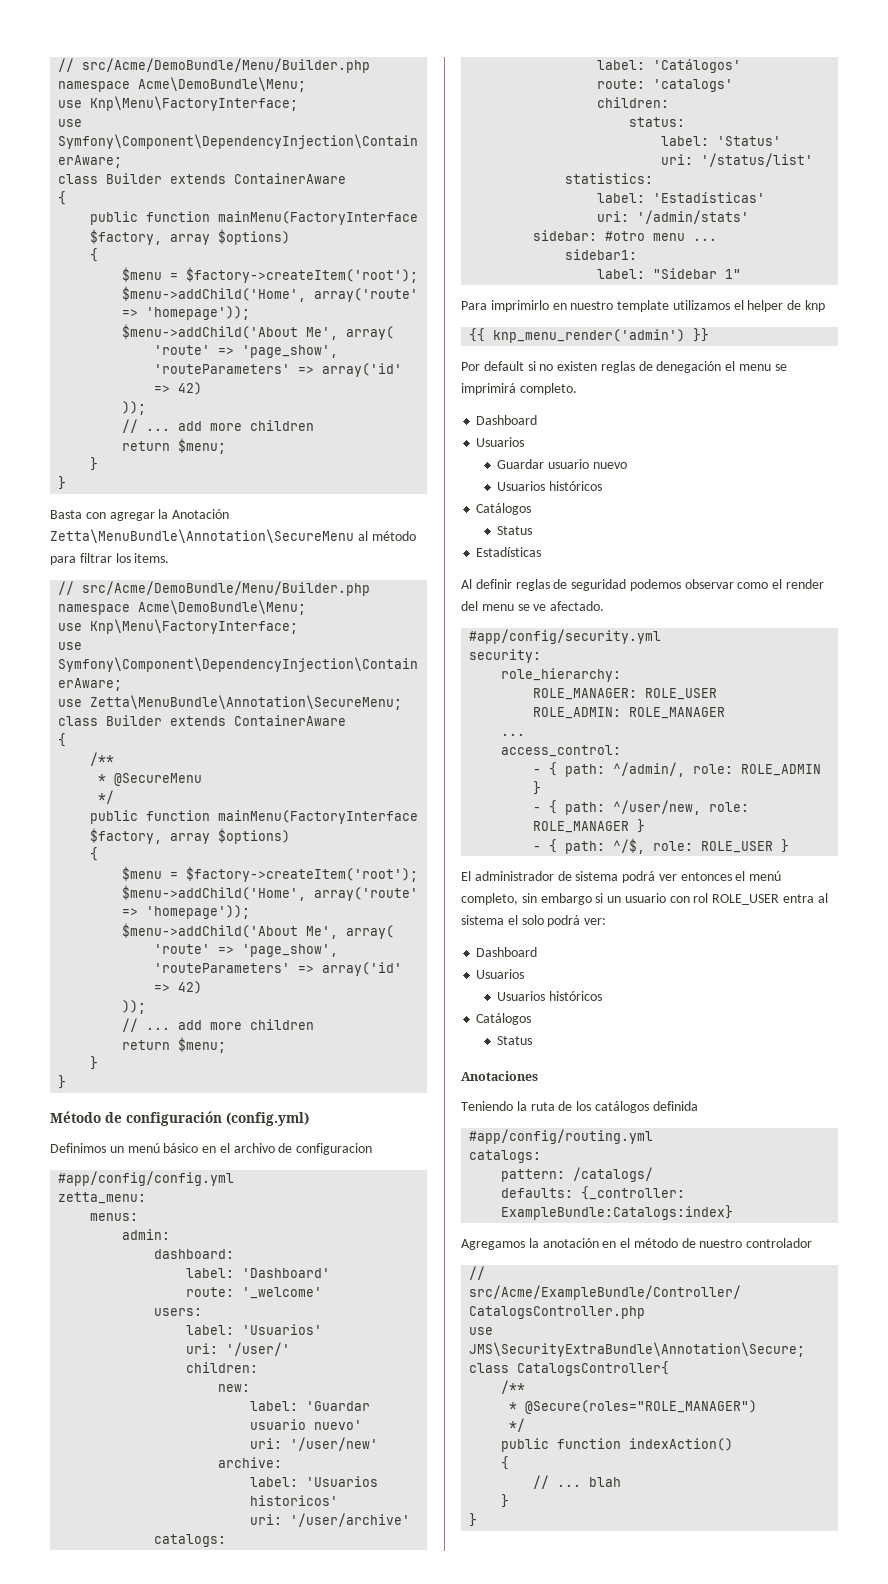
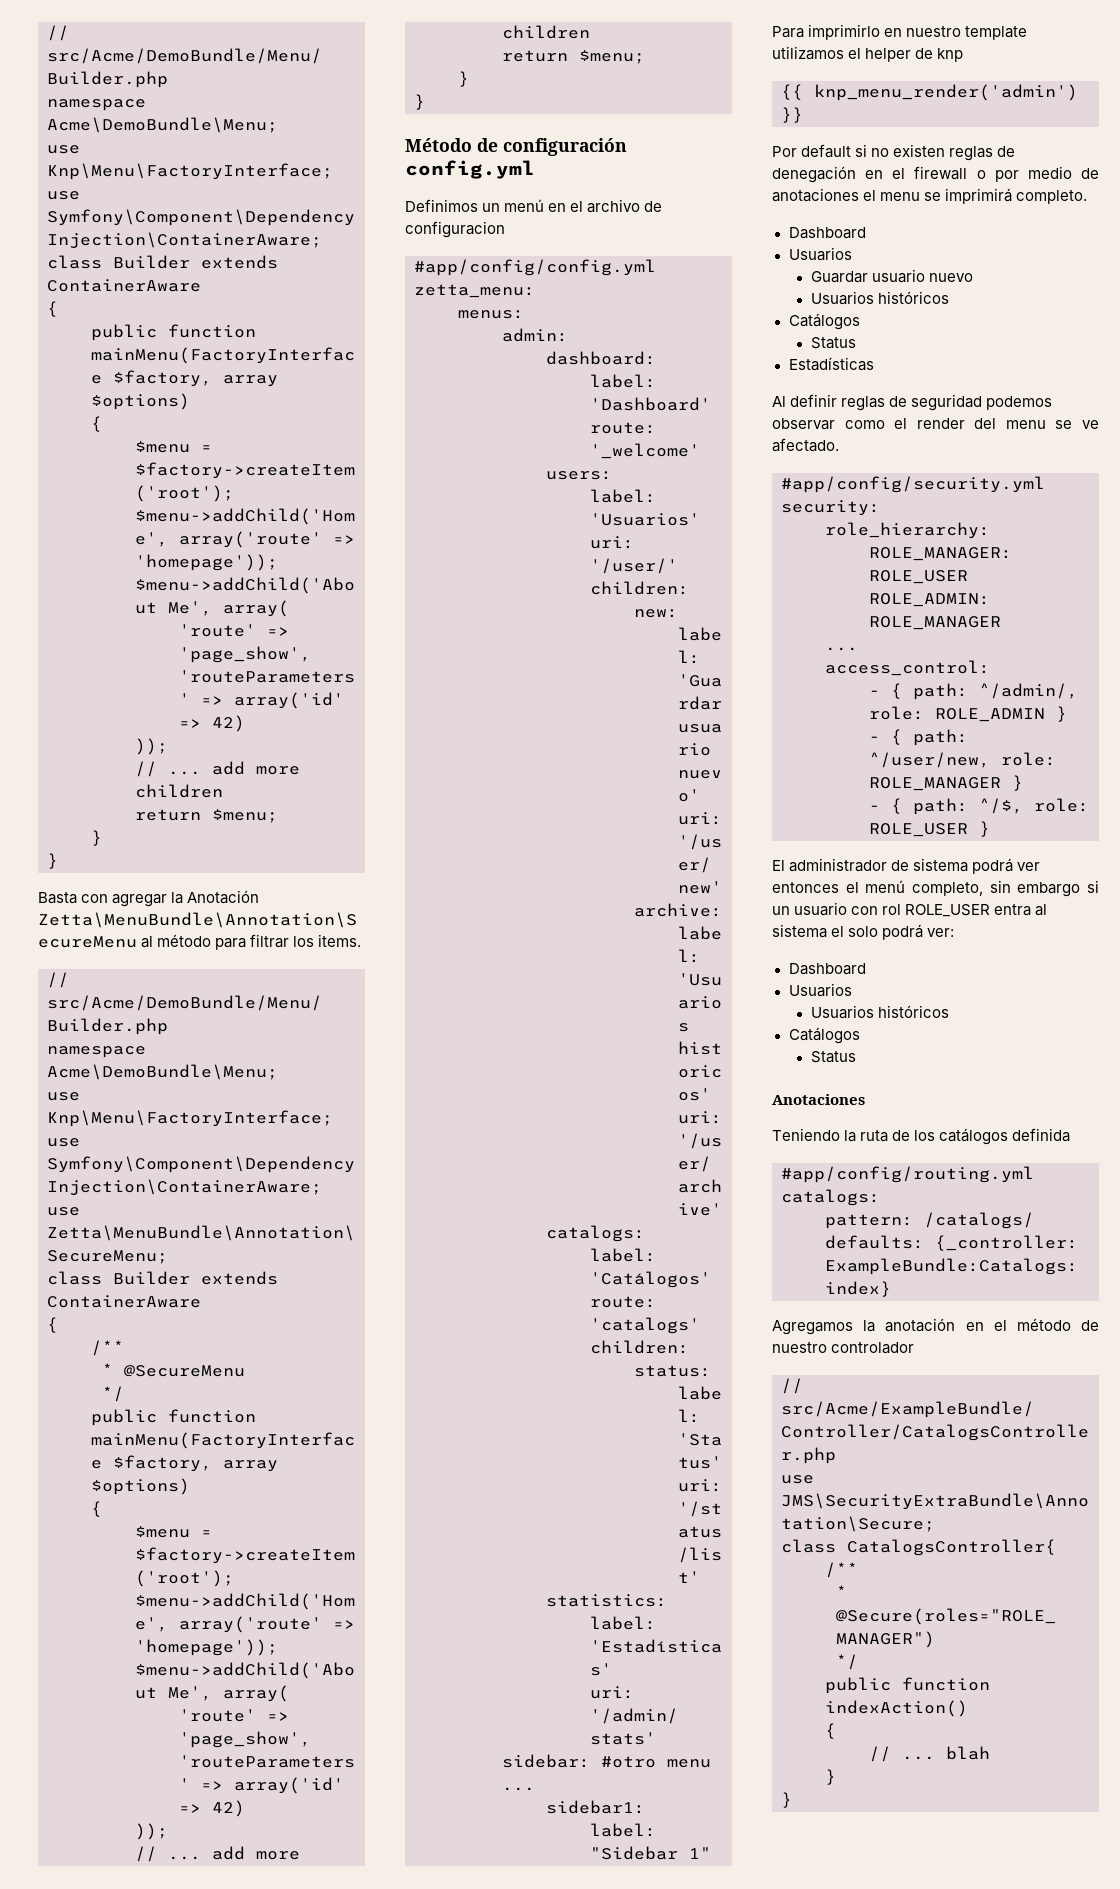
[226,1112,309,1126] (config.yml) -> [405,160,535,179] config.yml
[163,1143,199,1153] básico -> (545, 205) none
(722, 367) none -> [865,166,1099,182] [772,188,859,202] en el firewall o por medio de anotaciones

